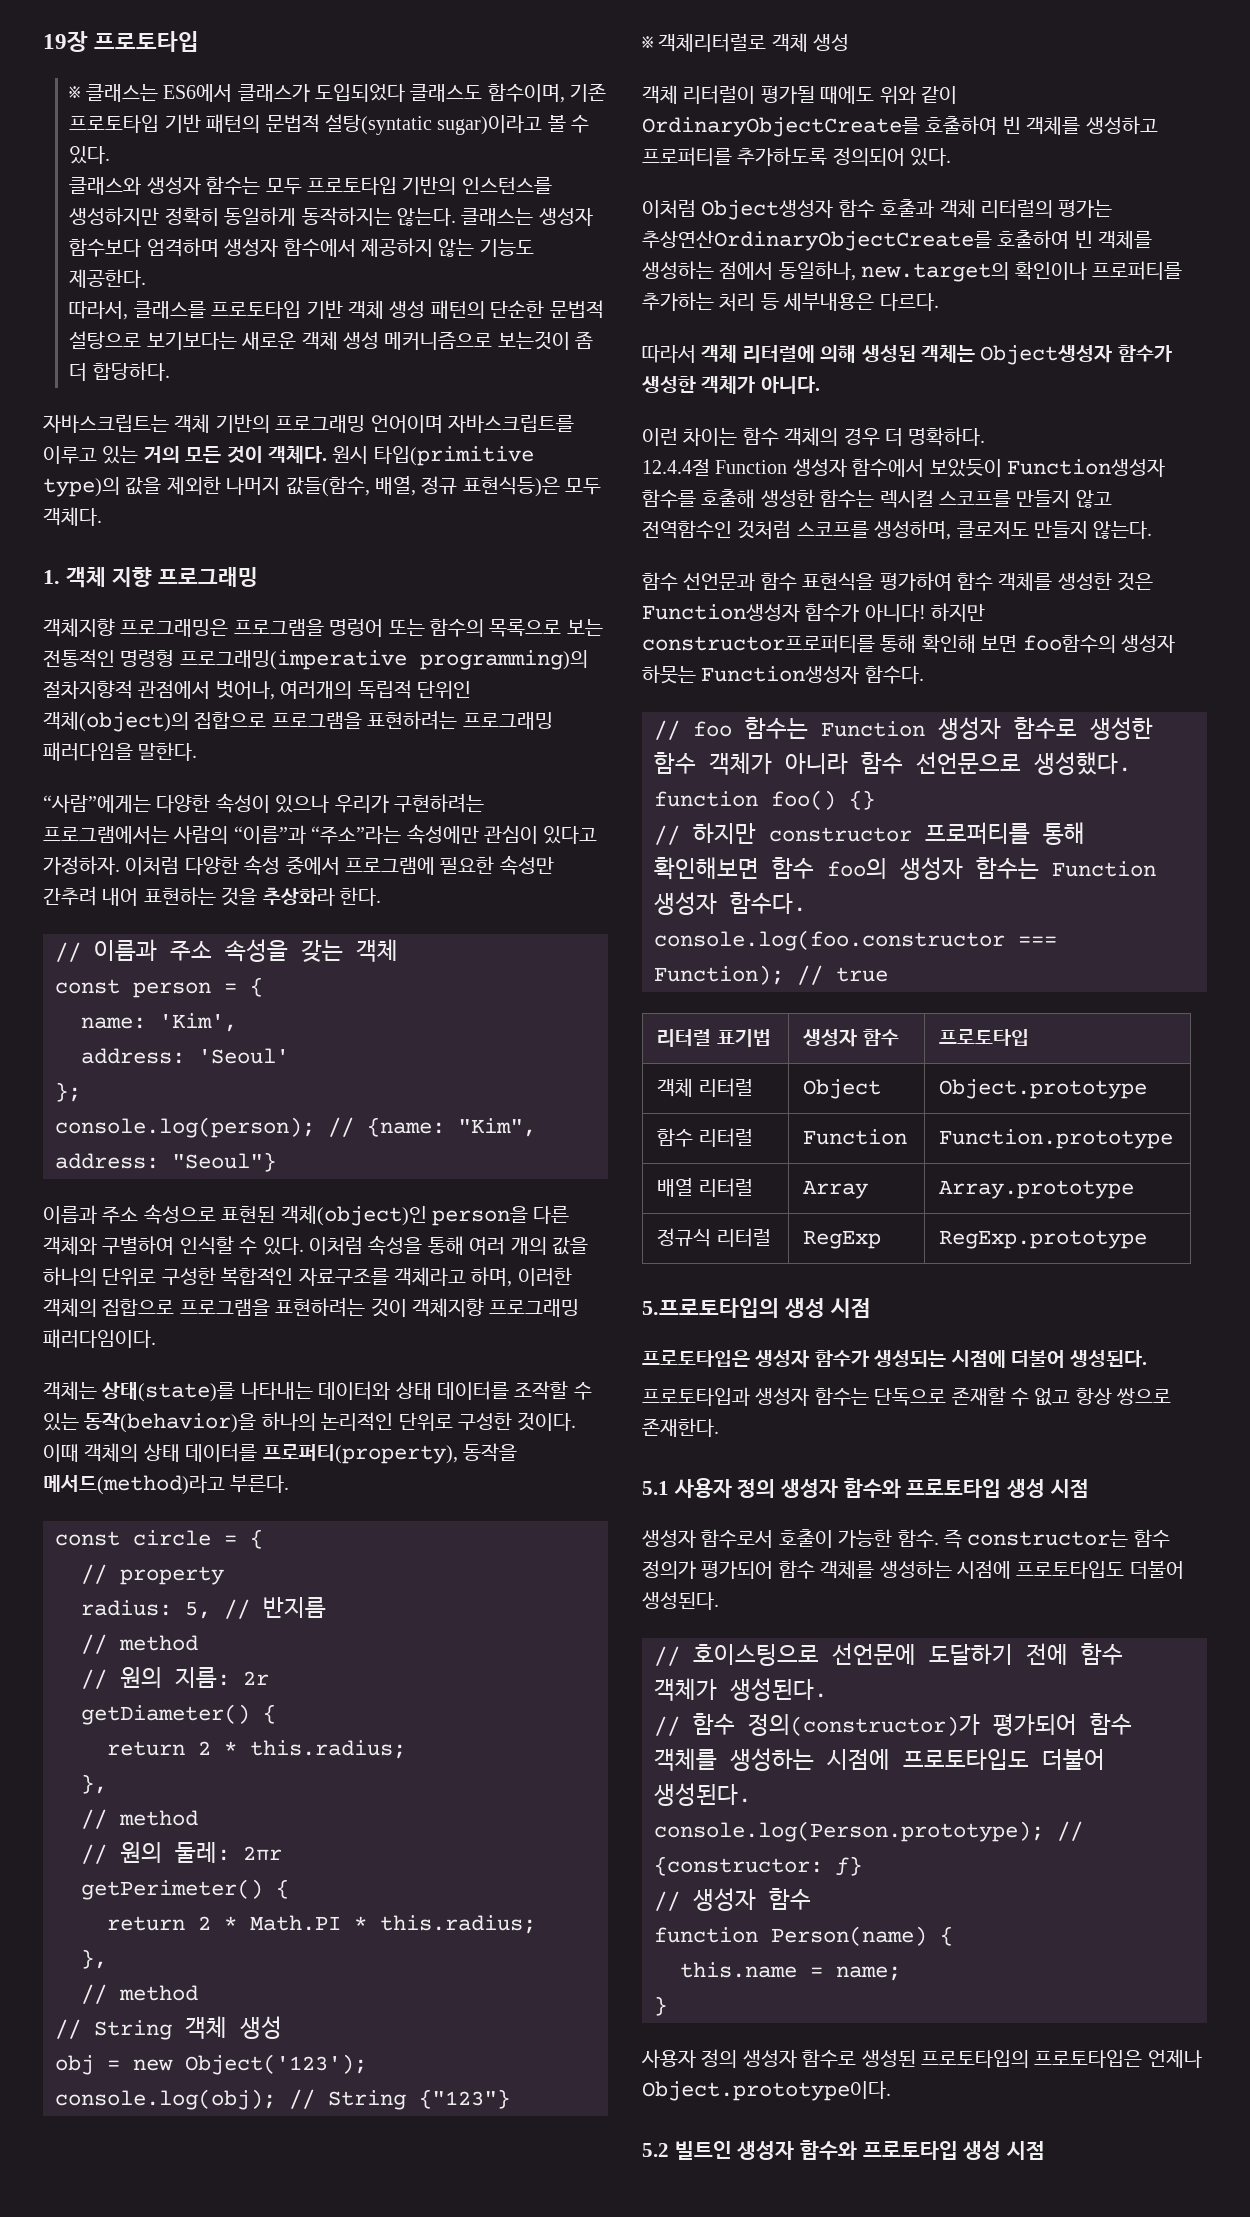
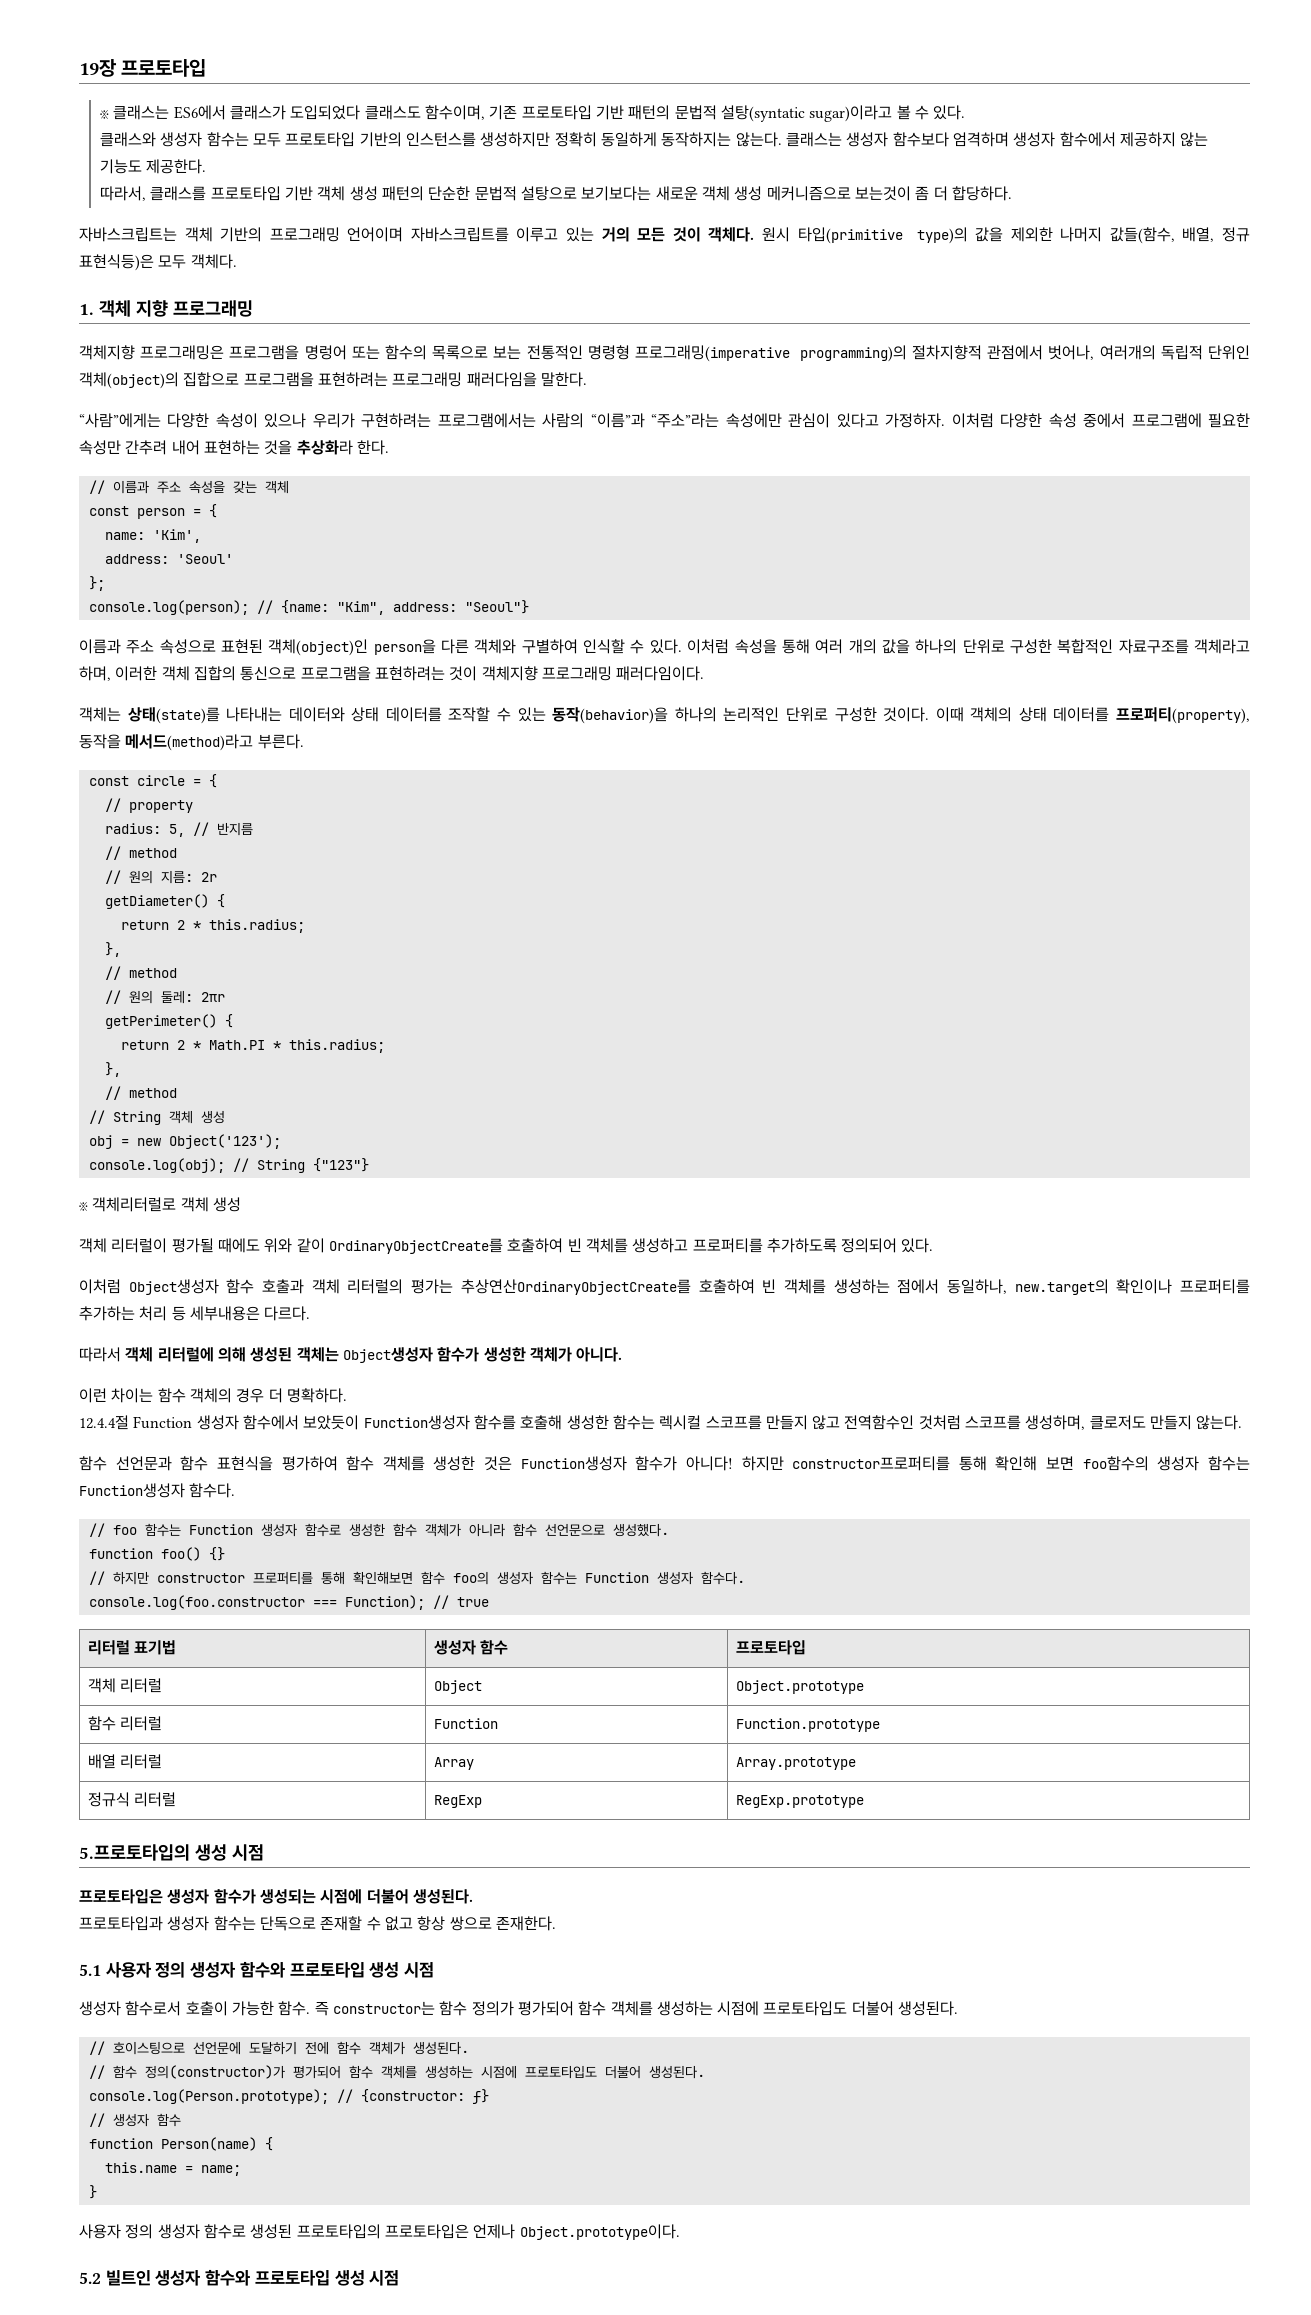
[43,1298,175,1317] 객체의 집합으로 -> [161,666,297,681] 객체 집합의 통신으로
[642,665,696,684] 하뭇는 -> [1208,1456,1250,1471] 함수는

